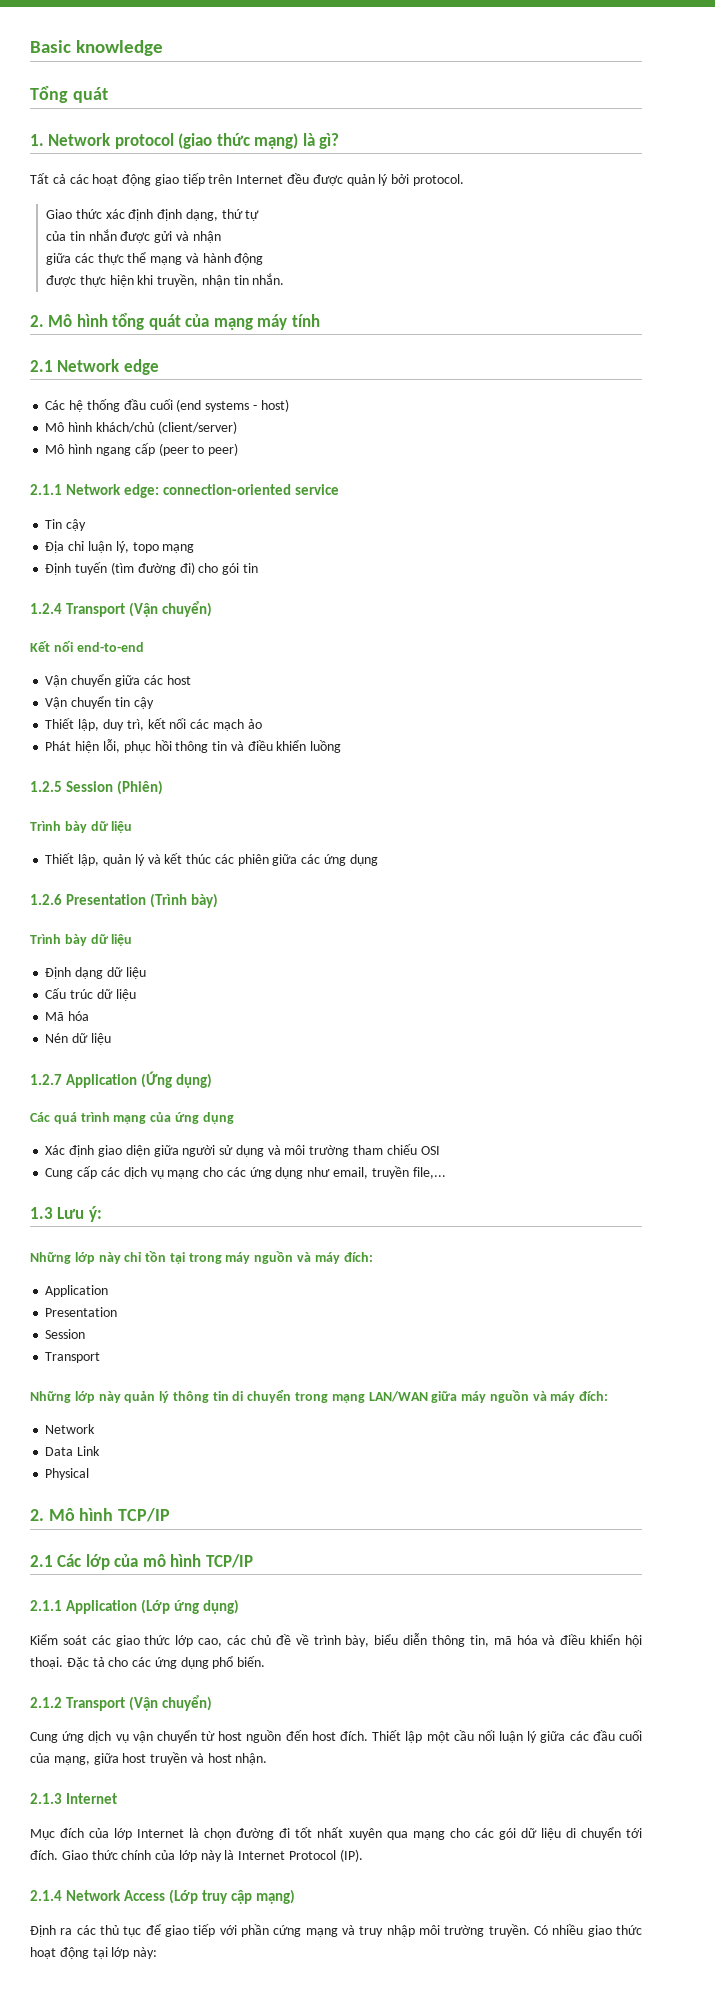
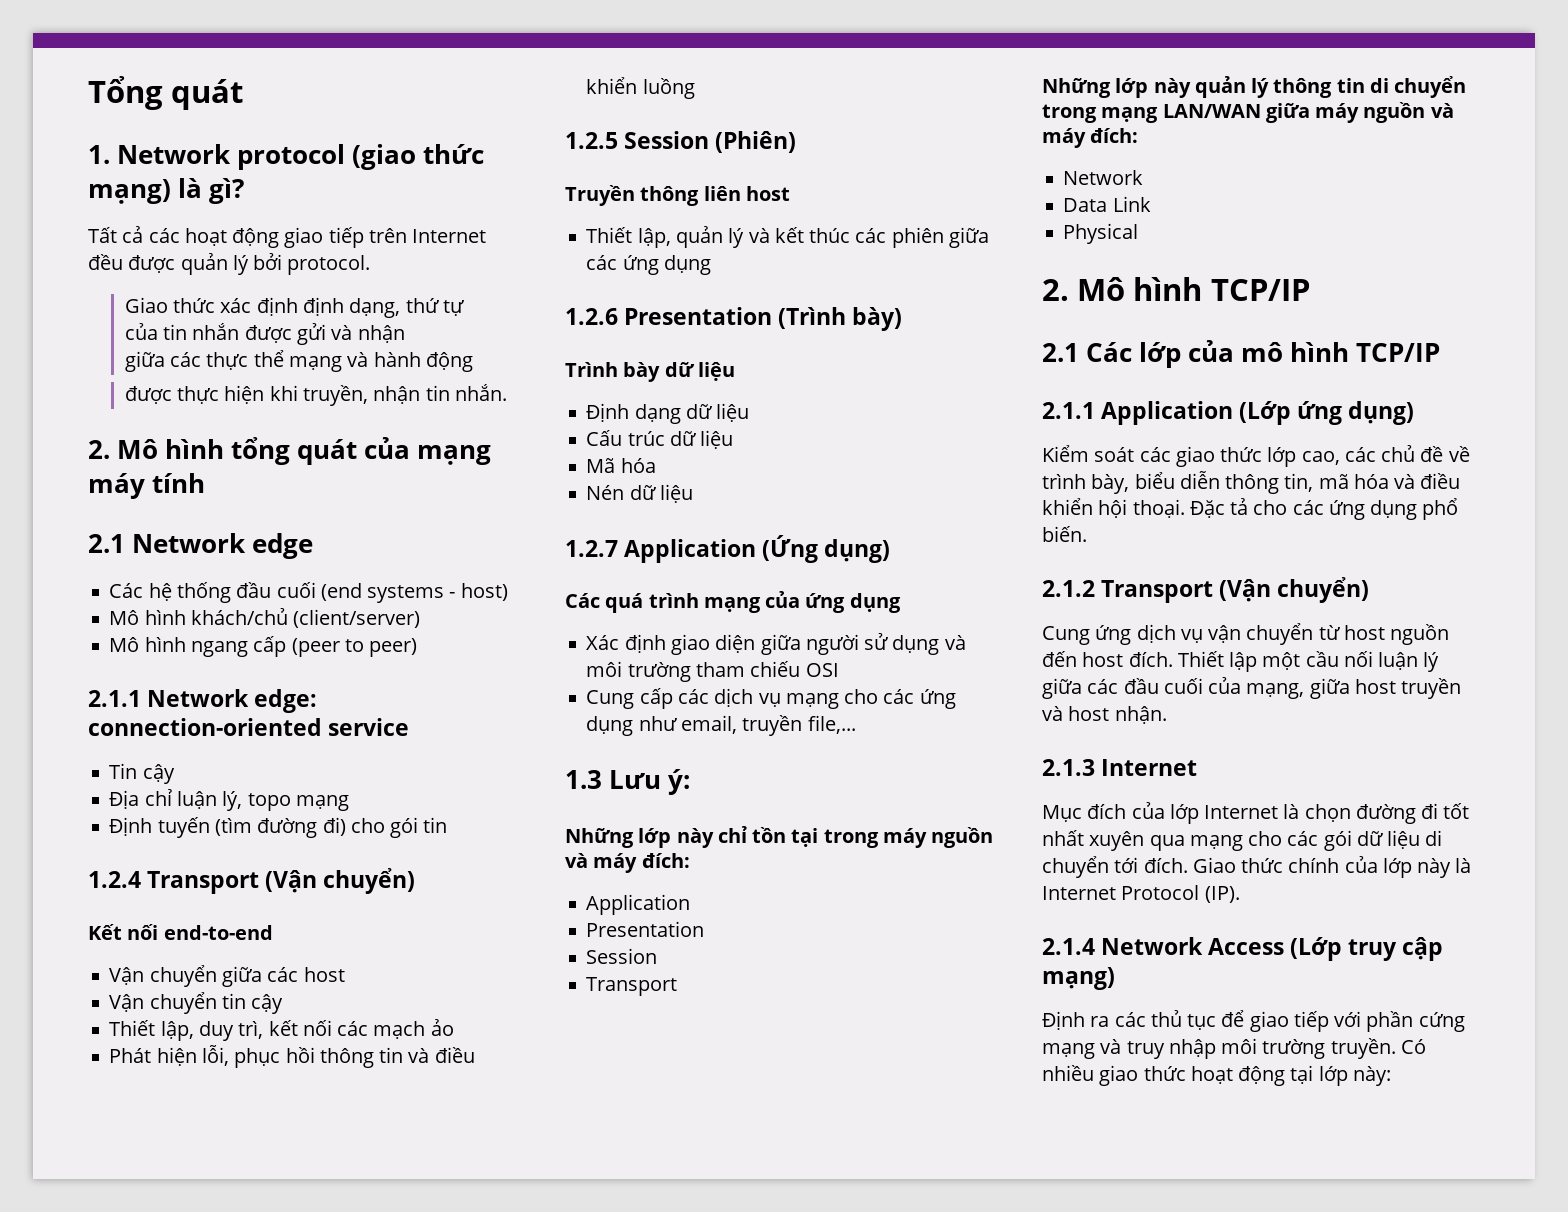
[30,40,164,56] Basic knowledge // -> (88, 93) none
[30,821,133,833] Trình bày dữ liệu -> [565,185,790,206] Truyền thông liên host

